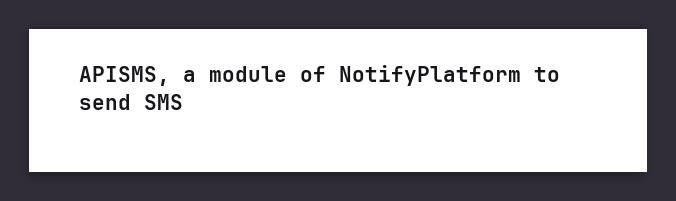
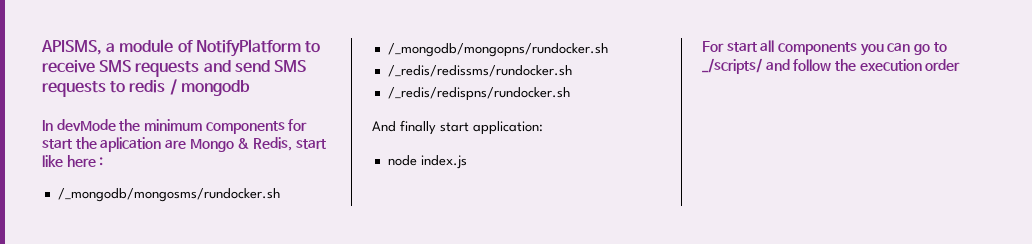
[79,94,183,110] send SMS -> [42,60,306,77] [42,79,250,97] [42,119,308,134] [42,137,326,152] [42,155,104,167] [57,188,280,202] [387,43,608,57] [387,65,572,77] [387,87,570,101] [372,120,543,135] [387,155,467,169] [702,40,947,56] [702,58,961,74] receive SMS requests and send SMS requests to redis / mongodb // In devMode the minimum components for start the aplication are Mongo & Redis, start like here : // /_mongodb/mongosms/rundocker.sh // /_mongodb/mongopns/rundocker.sh // /_redis/redissms/rundocker.sh // /_redis/redispns/rundocker.sh // And finally start application: // node index.js // For start all components you can go to _/scripts/ and follow the execution order

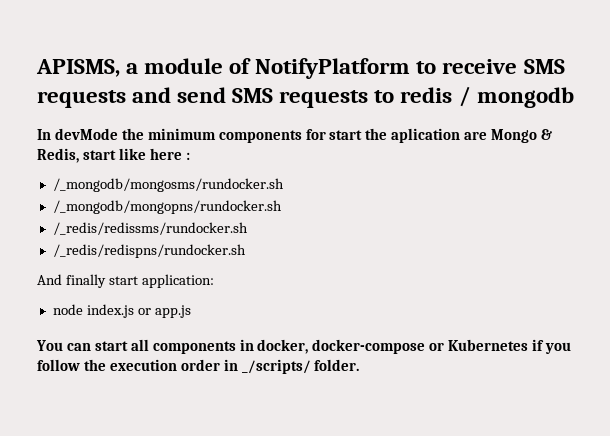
[702,40,947,56] [702,58,790,74] // For start all components you can go to _/scripts/ and -> [137,305,191,318] [36,339,572,354] or app.js // You can start all components in docker, docker-compose or Kubernetes if you
(961, 65) none -> [223,359,360,374] in _/scripts/ folder.

